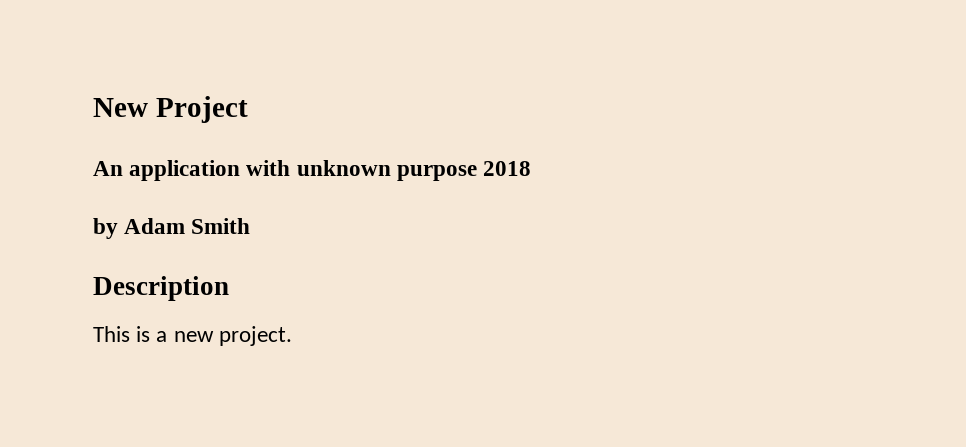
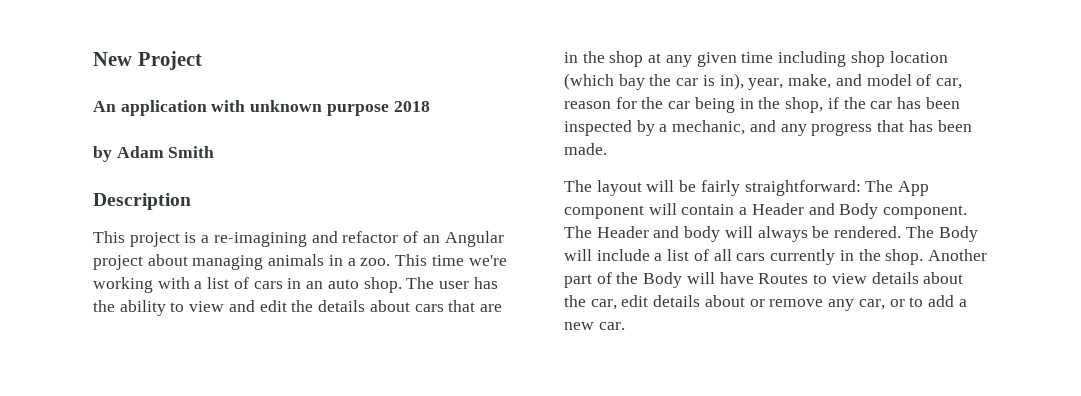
(130, 334) none -> [129,232,180,247] project
[173,326,292,346] new project. -> [213,231,504,247] [93,254,507,270] [93,277,498,293] [93,300,502,316] [564,51,948,67] [564,73,962,90] [564,97,960,113] [564,120,972,136] [564,143,607,155] [564,180,930,196] [564,203,968,219] [564,226,978,242] [564,249,987,265] [564,272,964,288] [564,295,967,311] [564,322,625,330] re-imagining and refactor of an Angular project about managing animals in a zoo. This time we're working with a list of cars in an auto shop. The user has the ability to view and edit the details about cars that are in the shop at any given time including shop location (which bay the car is in), year, make, and model of car, reason for the car being in the shop, if the car has been inspected by a mechanic, and any progress that has been made. // The layout will be fairly straightforward: The App component will contain a Header and Body component. The Header and body will always be rendered. The Body will include a list of all cars currently in the shop. Another part of the Body will have Routes to view details about the car, edit details about or remove any car, or to add a new car.

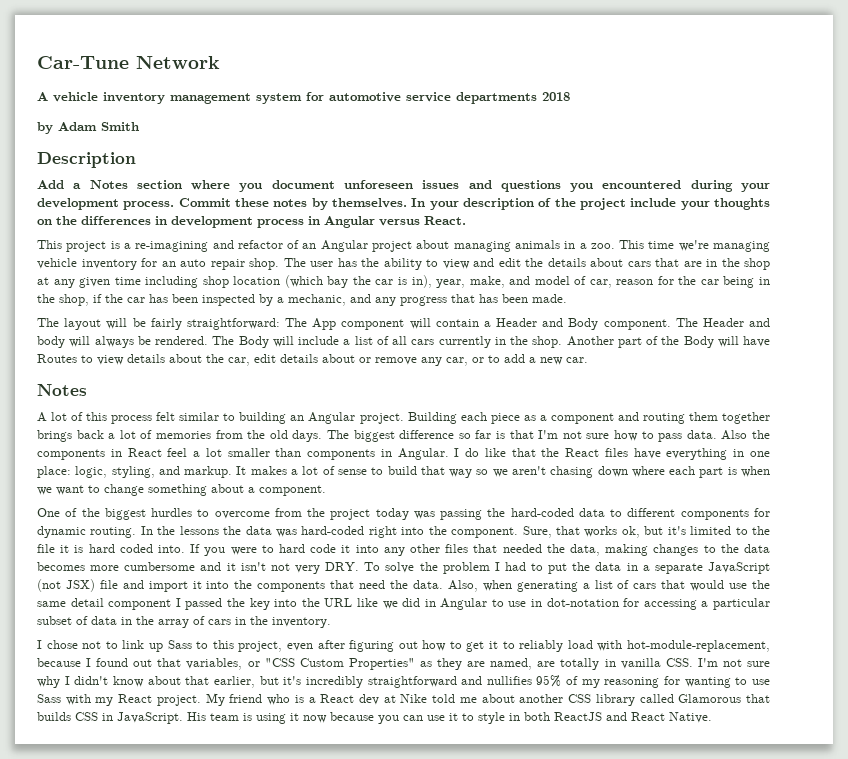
[93,51,202,70] [93,100,389,116] New Project // An application with unknown purpose -> [37,56,220,69] [37,92,537,104] Car-Tune Network // A vehicle inventory management system for automotive service departments
(191, 201) none -> [37,180,771,192] [37,198,771,210] [37,216,466,228] // Add a Notes section where you document unforeseen issues and questions you encountered during your development process. Commit these notes by themselves. In your description of the project include your thoughts on the differences in development process in Angular versus React.
[93,277,302,293] working with a list of cars in -> [712,241,770,252] [37,258,157,270] managing vehicle inventory for
(359, 284) none -> [210,259,245,270] repair
(625, 326) none -> [37,384,87,396] [37,412,770,424] [37,430,771,442] [37,448,771,460] [37,466,770,478] [37,484,326,496] [37,508,770,520] [37,526,771,538] [37,544,771,556] [37,562,770,574] [37,579,771,592] [37,598,770,610] [37,616,331,628] [37,640,770,652] [37,658,770,670] [37,675,770,688] [37,693,771,706] [37,712,712,724] // Notes // A lot of this process felt similar to building an Angular project. Building each piece as a component and routing them together brings back a lot of memories from the old days. The biggest difference so far is that I'm not sure how to pass data. Also the components in React feel a lot smaller than components in Angular. I do like that the React files have everything in one place: logic, styling, and markup. It makes a lot of sense to build that way so we aren't chasing down where each part is when we want to change something about a component. // One of the biggest hurdles to overcome from the project today was passing the hard-coded data to different components for dynamic routing. In the lessons the data was hard-coded right into the component. Sure, that works ok, but it's limited to the file it is hard coded into. If you were to hard code it into any other files that needed the data, making changes to the data becomes more cumbersome and it isn't not very DRY. To solve the problem I had to put the data in a separate JavaScript (not JSX) file and import it into the components that need the data. Also, when generating a list of cars that would use the same detail component I passed the key into the URL like we did in Angular to use in dot-notation for accessing a particular subset of data in the array of cars in the inventory. // I chose not to link up Sass to this project, even after figuring out how to get it to reliably load with hot-module-replacement, because I found out that variables, or "CSS Custom Properties" as they are named, are totally in vanilla CSS. I'm not sure why I didn't know about that earlier, but it's incredibly straightforward and nullifies 95% of my reasoning for wanting to use Sass with my React project. My friend who is a React dev at Nike told me about another CSS library called Glamorous that builds CSS in JavaScript. His team is using it now because you can use it to style in both ReactJS and React Native.

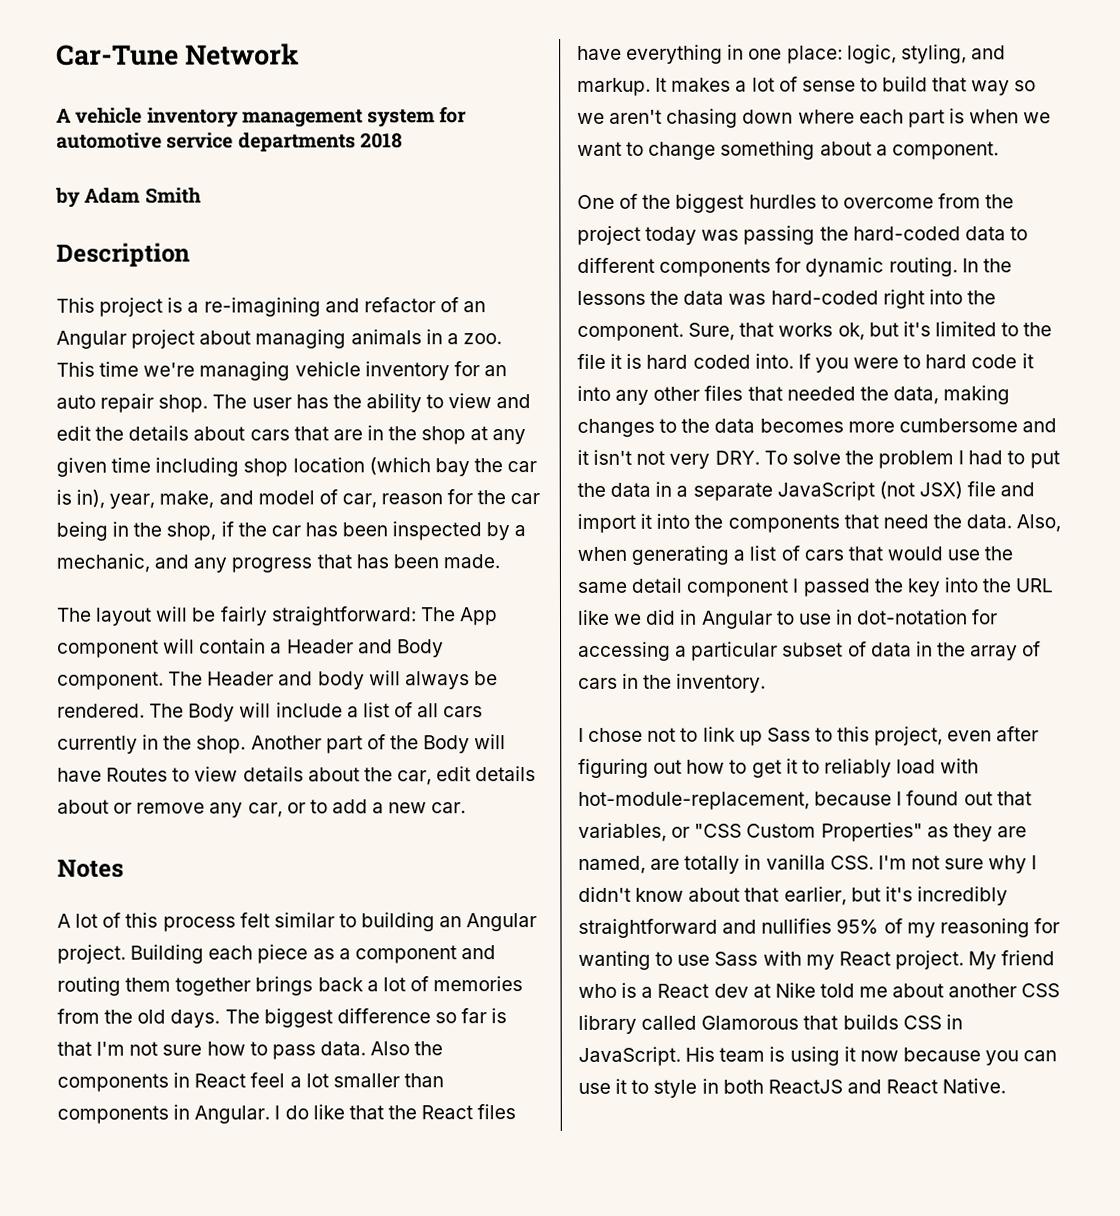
[37,180,771,192] [37,198,771,210] [37,216,466,228] // Add a Notes section where you document unforeseen issues and questions you encountered during your development process. Commit these notes by themselves. In your description of the project include your thoughts on the differences in development process in Angular versus React. -> (190, 254) none

